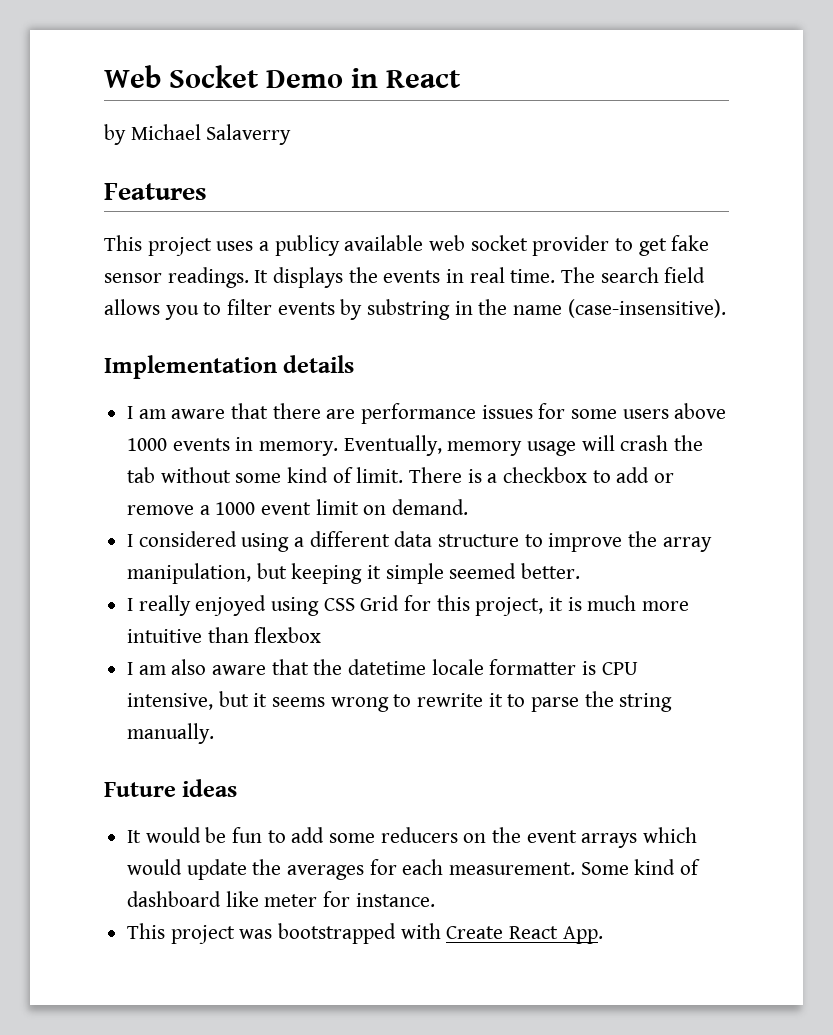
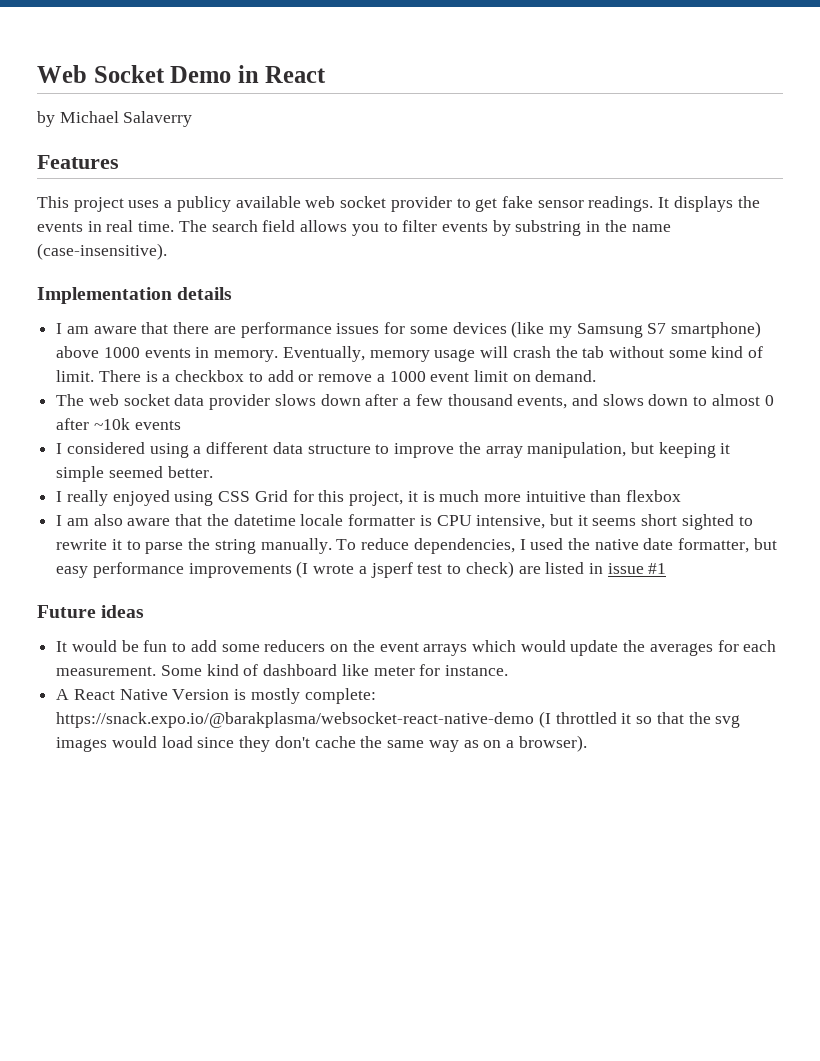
[622,409,669,419] users -> [452,321,762,338] devices (like my Samsung S7 smartphone)
(469, 507) none -> [56,394,774,410] [56,418,181,430] // The web socket data provider slows down after a few thousand events, and slows down to almost 0 after ~10k events
[330,697,389,712] wrong -> [641,514,734,530] short sighted
(215, 733) none -> [336,538,777,554] [56,561,667,578] To reduce dependencies, I used the native date formatter, but easy performance improvements (I wrote a jsperf test to check) are listed in issue #1
[127,923,603,944] This project was bootstrapped with Create React App. -> [56,688,376,704] [56,711,741,728] [56,735,587,752] A React Native Version is mostly complete: https://snack.expo.io/@barakplasma/websocket-react-native-demo (I throttled it so that the svg images would load since they don't cache the same way as on a browser).

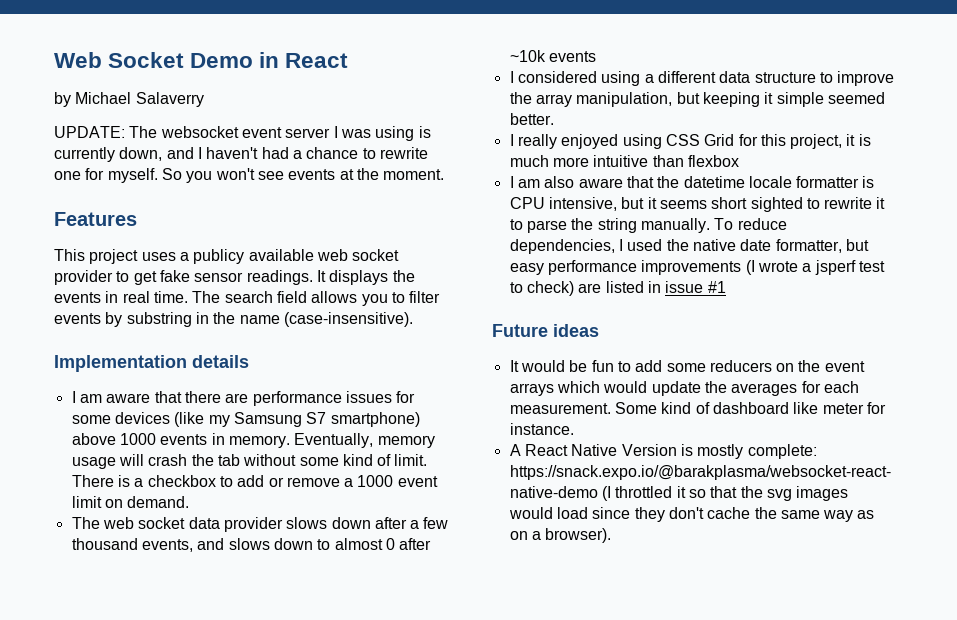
(193, 119) none -> [54,126,431,141] [54,147,428,162] [54,168,445,183] // UPDATE: The websocket event server I was using is currently down, and I haven't had a chance to rewrite one for myself. So you won't see events at the moment.

